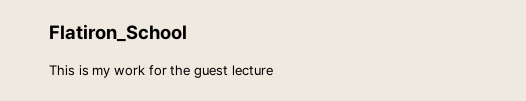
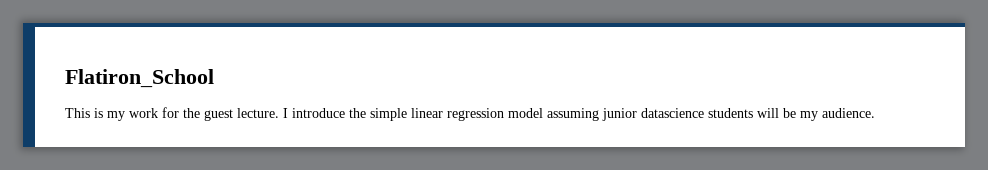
[231,65,273,76] lecture -> [237,108,875,121] lecture. I introduce the simple linear regression model assuming junior datascience students will be my audience.

